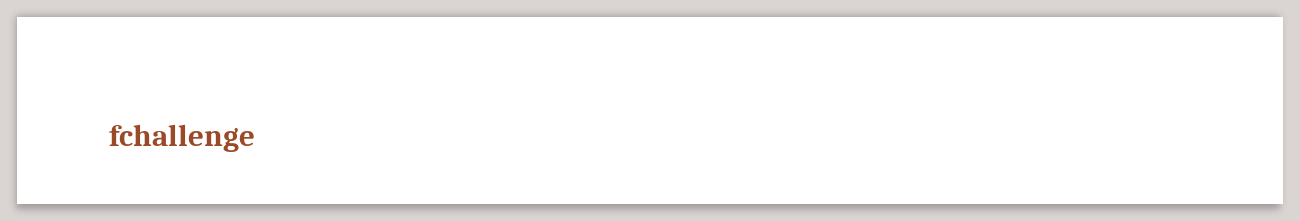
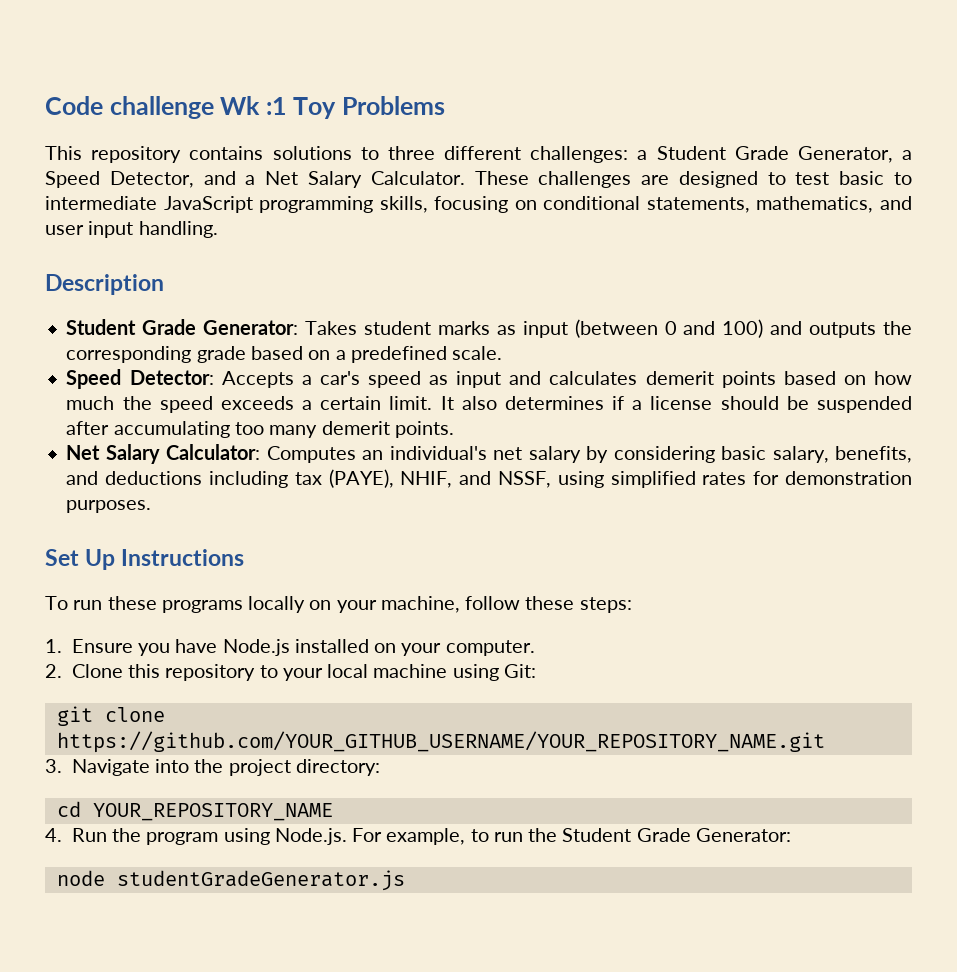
[109,124,255,152] fchallenge -> [45,96,446,119] [45,146,912,163] [45,171,913,188] [45,196,912,213] [45,221,218,238] [45,274,164,295] [66,319,913,338] [66,346,503,363] [66,369,912,389] [66,396,912,413] [66,421,454,438] [66,444,912,464] [66,469,913,488] [66,500,152,513] [45,549,245,570] [45,596,632,613] [45,639,535,656] [45,664,536,681] [56,706,165,726] [56,731,825,753] [45,759,380,776] [56,801,333,821] [45,828,791,845] [56,870,405,891] Code challenge Wk :1 Toy Problems // This repository contains solutions to three different challenges: a Student Grade Generator, a Speed Detector, and a Net Salary Calculator. These challenges are designed to test basic to intermediate JavaScript programming skills, focusing on conditional statements, mathematics, and user input handling. // Description // Student Grade Generator: Takes student marks as input (between 0 and 100) and outputs the corresponding grade based on a predefined scale. // Speed Detector: Accepts a car's speed as input and calculates demerit points based on how much the speed exceeds a certain limit. It also determines if a license should be suspended after accumulating too many demerit points. // Net Salary Calculator: Computes an individual's net salary by considering basic salary, benefits, and deductions including tax (PAYE), NHIF, and NSSF, using simplified rates for demonstration purposes. // Set Up Instructions // To run these programs locally on your machine, follow these steps: // 1. Ensure you have Node.js installed on your computer. // 2. Clone this repository to your local machine using Git: // git clone https://github.com/YOUR_GITHUB_USERNAME/YOUR_REPOSITORY_NAME.git // 3. Navigate into the project directory: // cd YOUR_REPOSITORY_NAME // 4. Run the program using Node.js. For example, to run the Student Grade Generator: // node studentGradeGenerator.js

